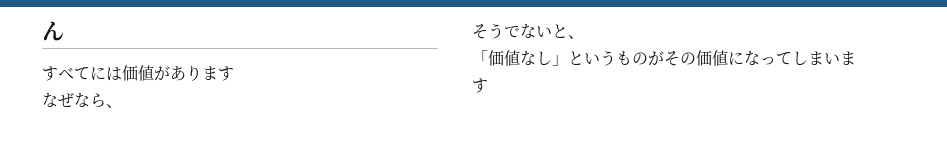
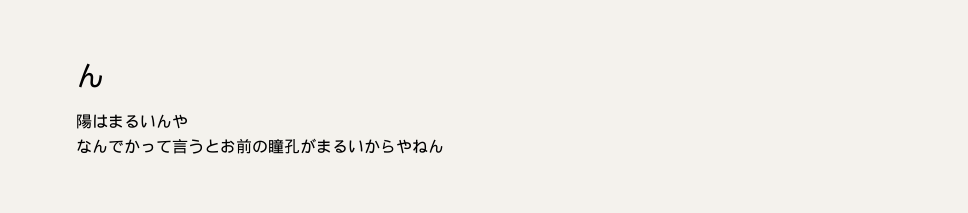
[42,65,234,81] [42,92,122,108] [472,23,584,39] [472,50,856,66] [472,78,488,93] すべてには価値があります // なぜなら、 // そうでないと、 // 「価値なし」というものがその価値になってしまいます -> [76,114,188,129] [76,138,444,154] 陽はまるいんや // なんでかって言うとお前の瞳孔がまるいからやねん

